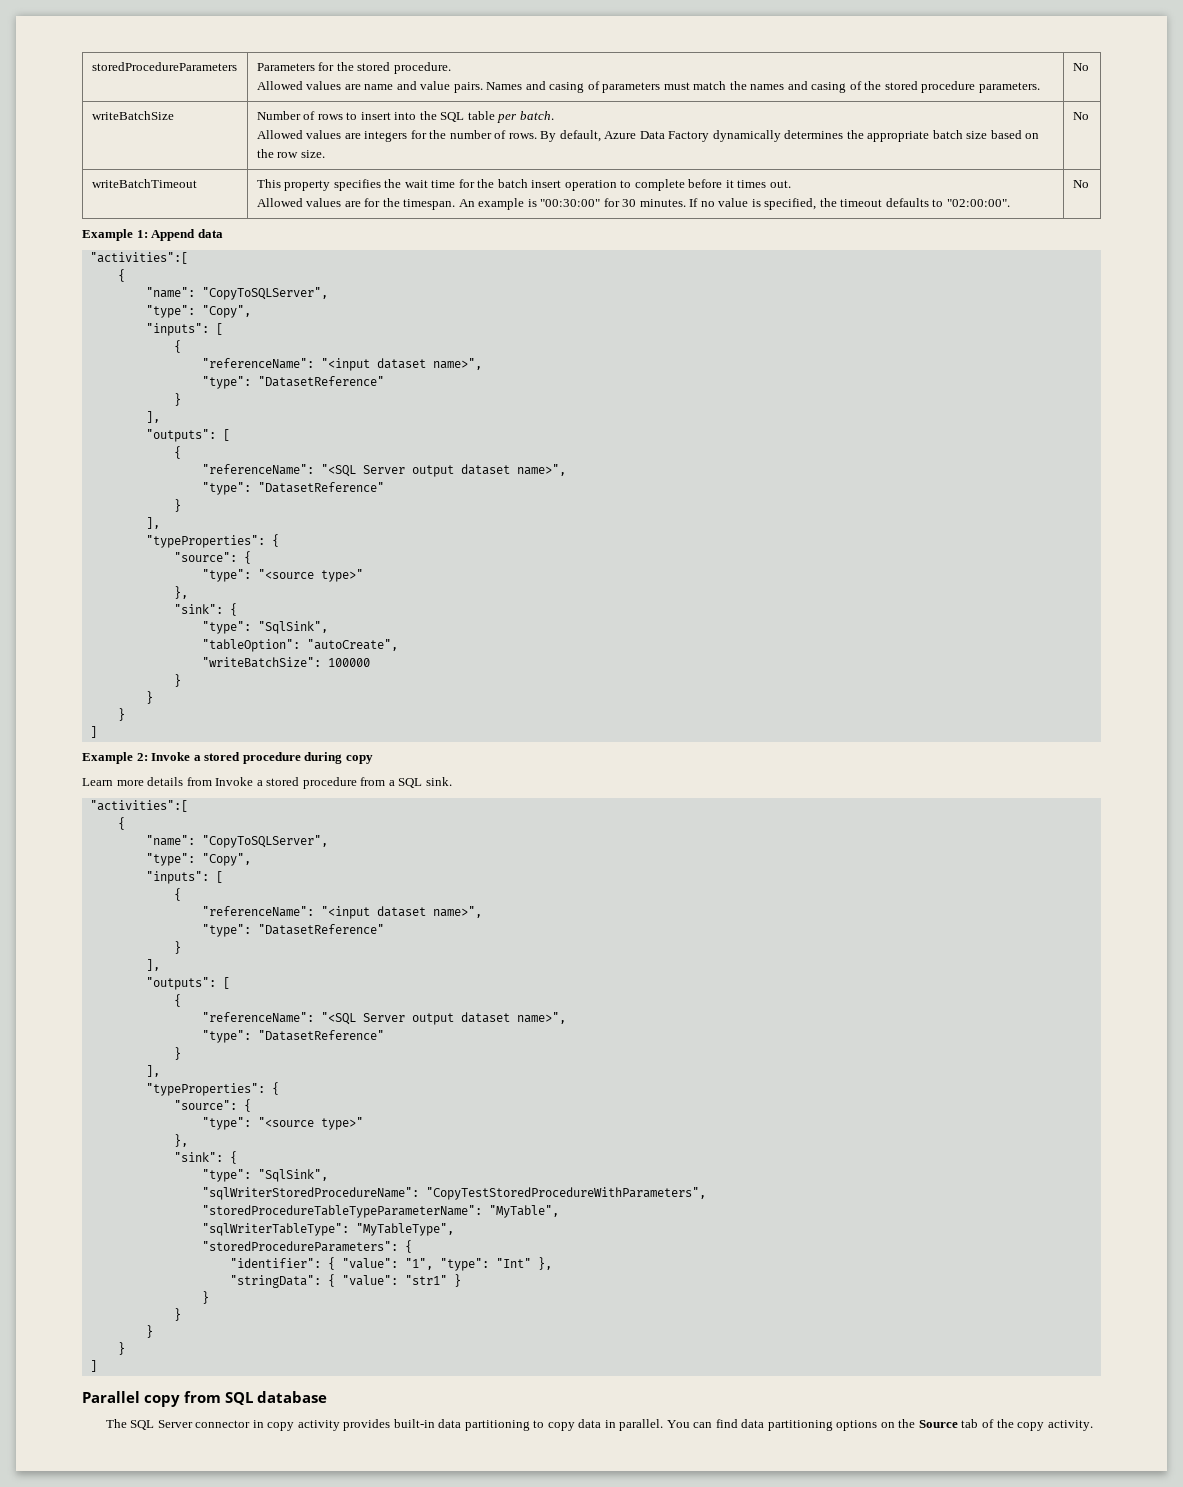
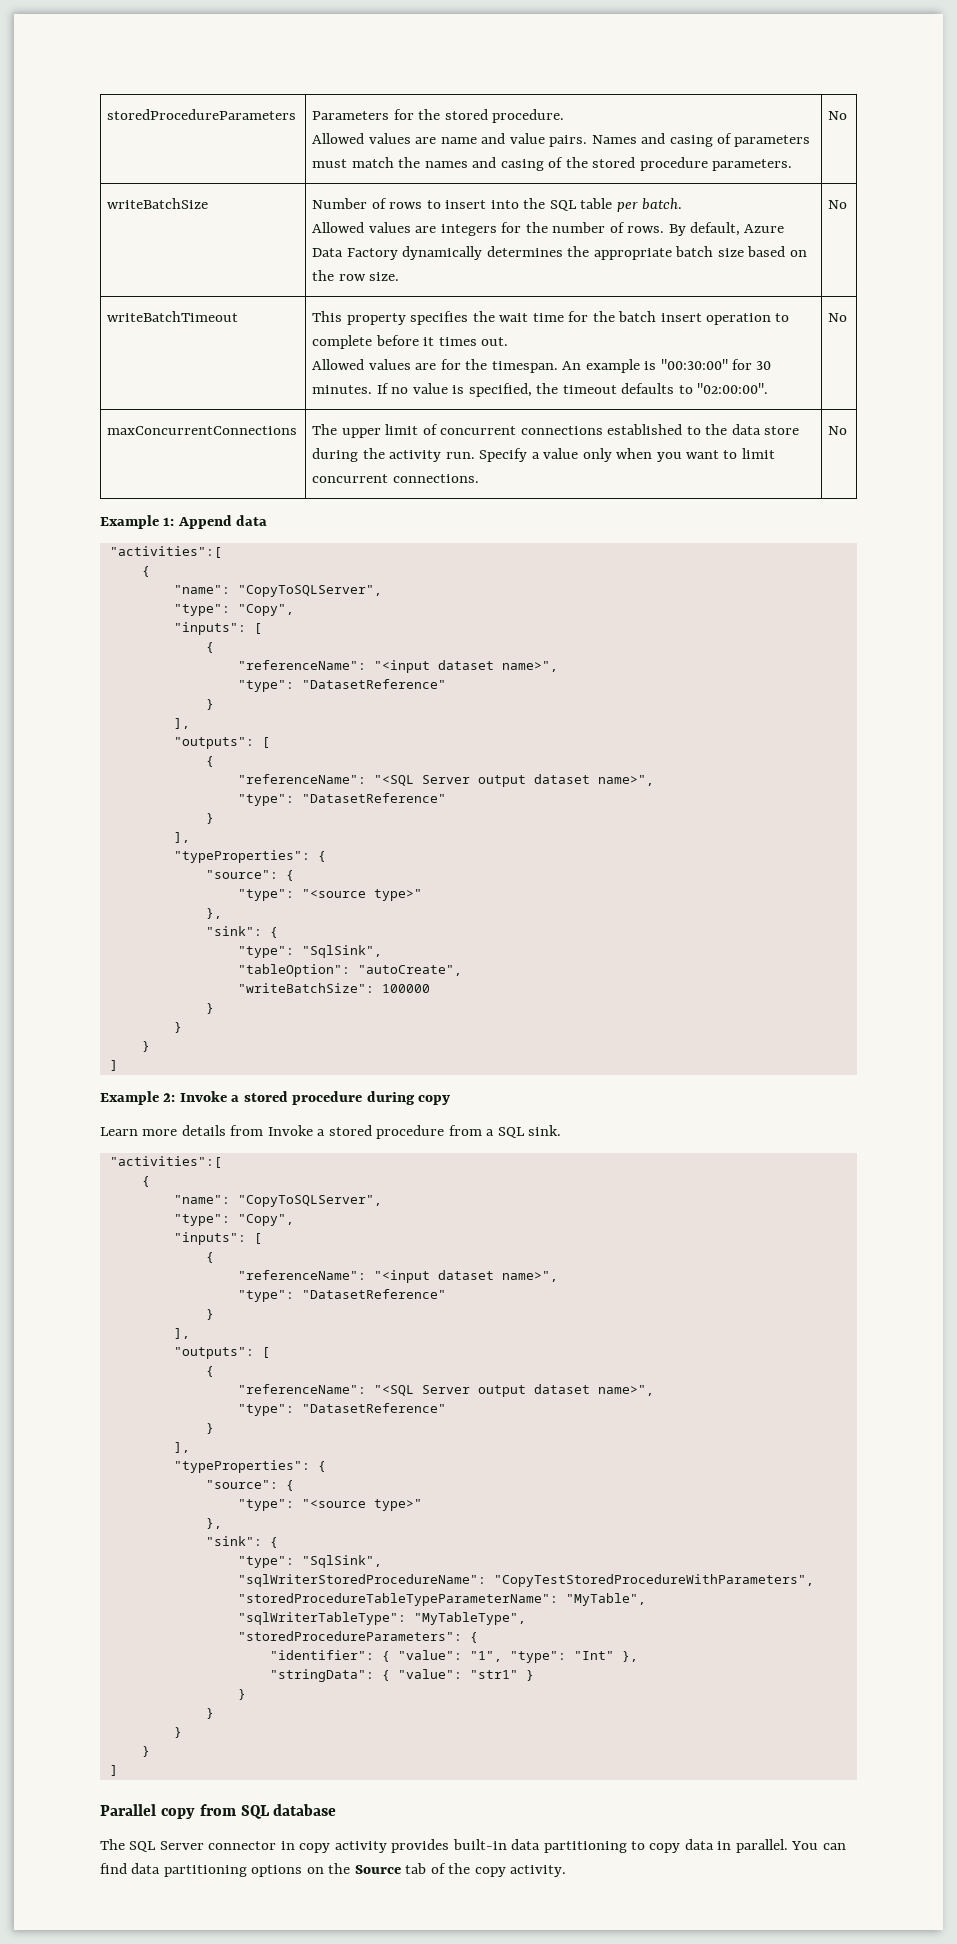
(1089, 184) none -> [107,426,298,435] [312,424,799,438] [312,448,775,462] [312,474,479,483] [828,426,848,435] // maxConcurrentConnections | The upper limit of concurrent connections established to the data store during the activity run. Specify a value only when you want to limit concurrent connections. | No

